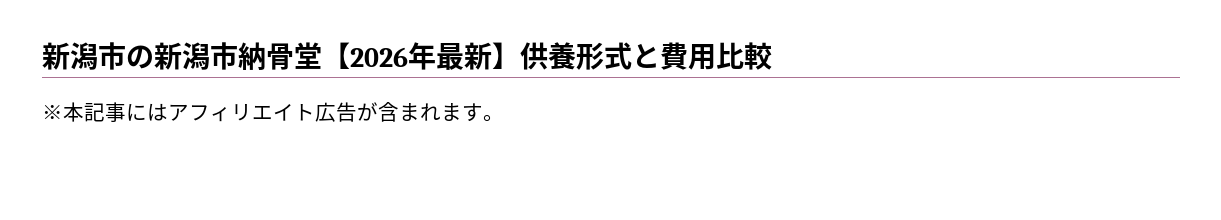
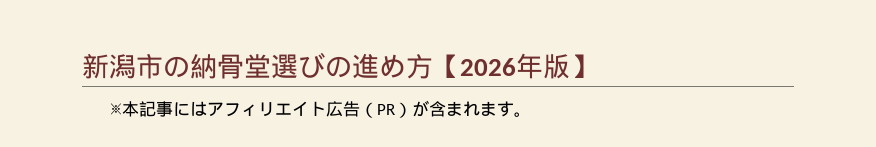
[154,42,322,70] 新潟市納骨堂 -> [190,52,433,79] 納骨堂選びの進め方
[436,42,492,70] 最新 -> [543,54,570,79] 版
[520,42,772,70] 供養形式と費用比較 -> (597, 66) none
(357, 112) none -> [359,102,412,118] （PR）

